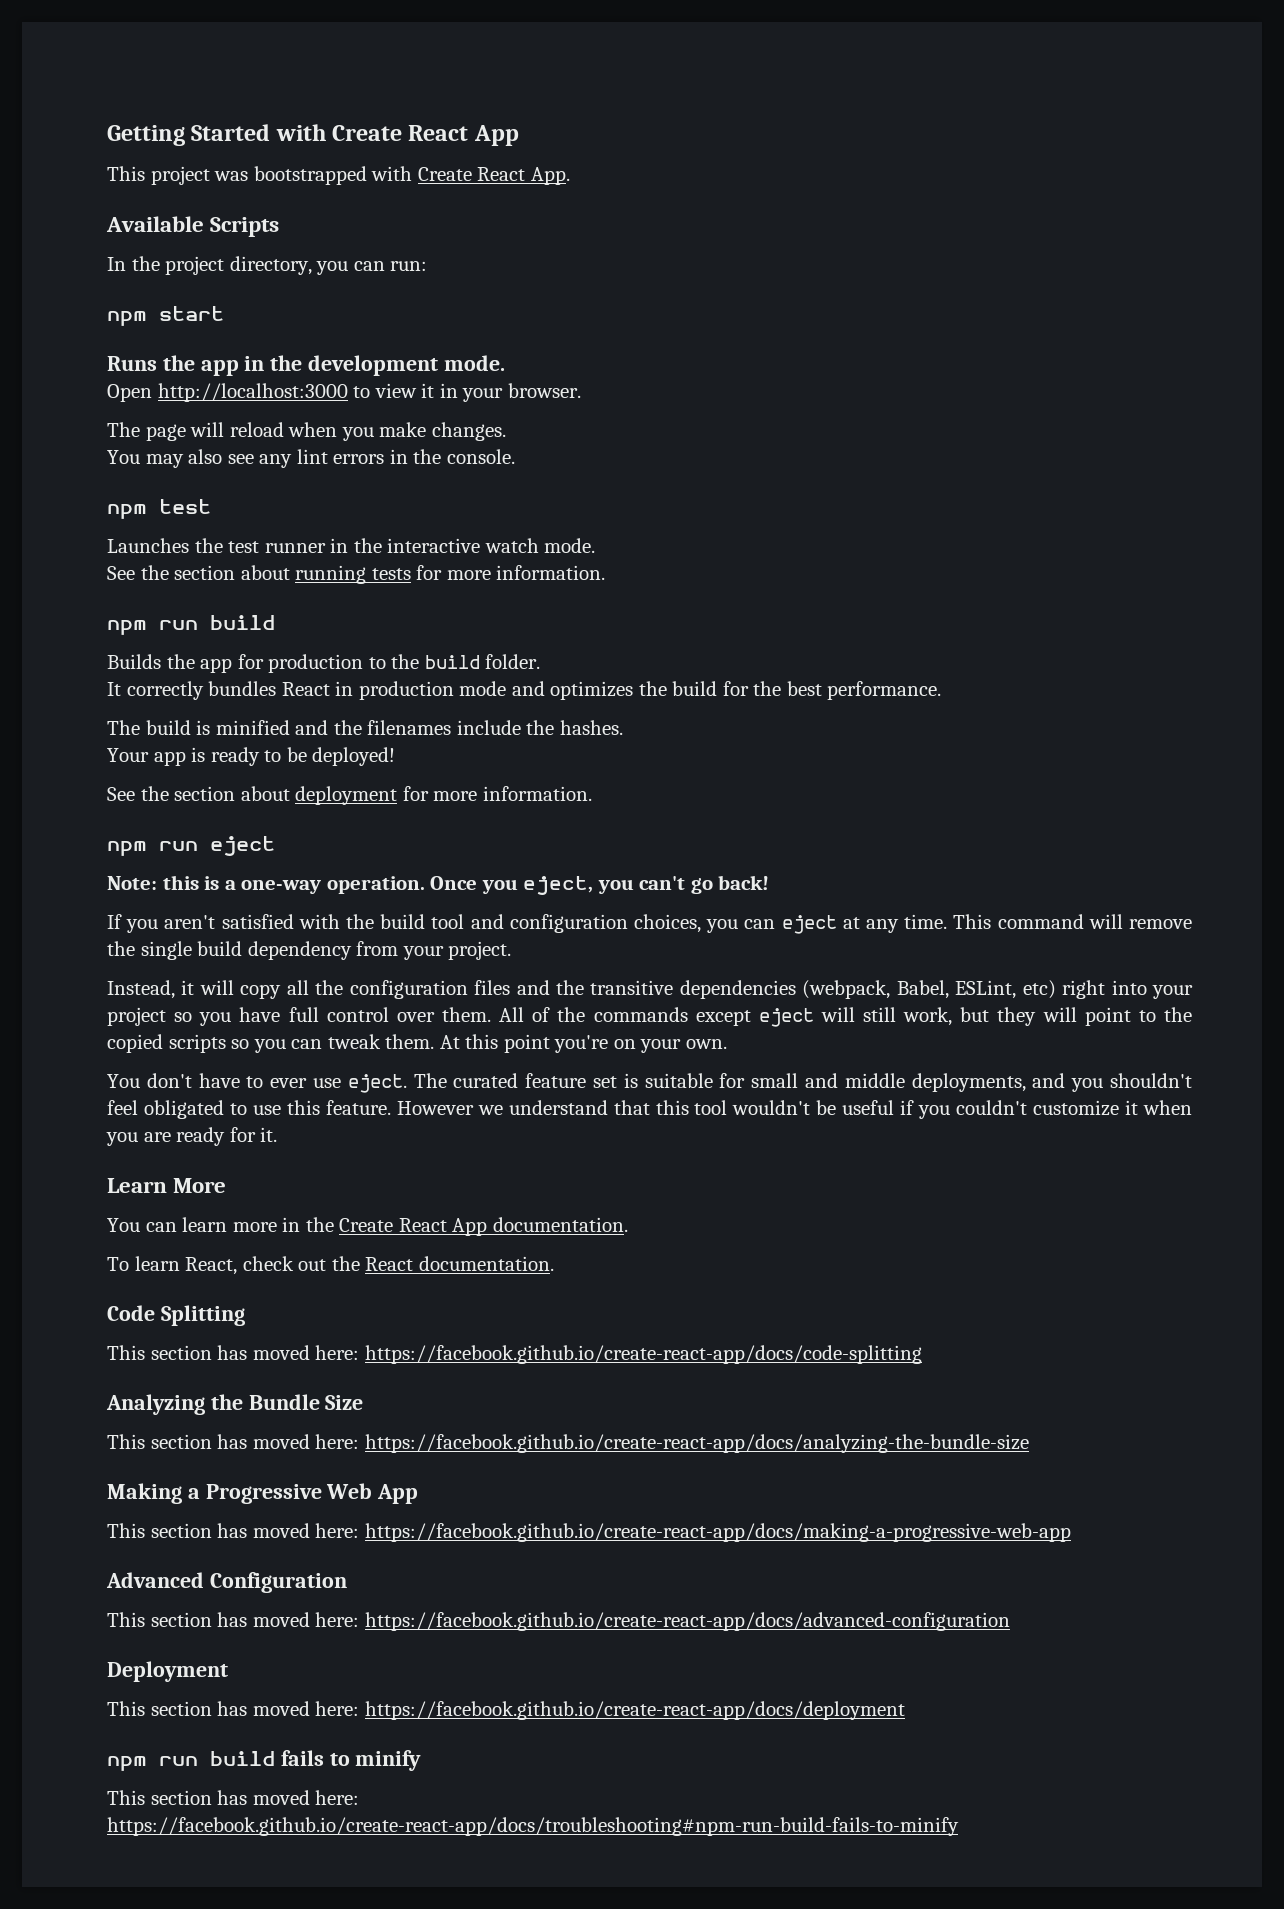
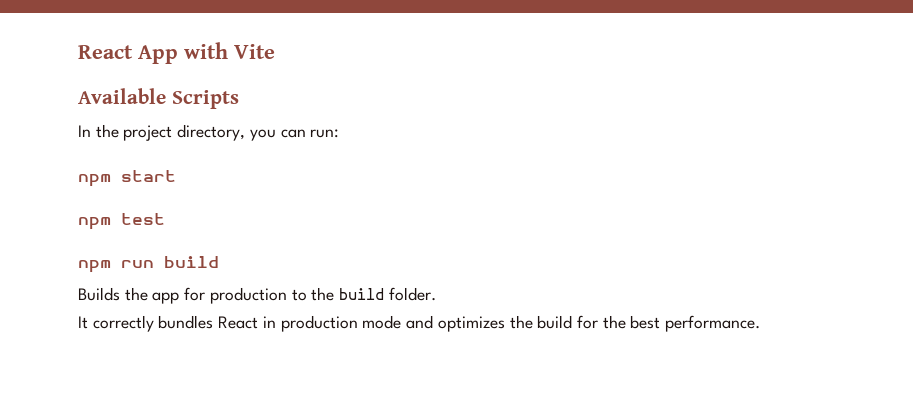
[107,124,519,146] [107,166,570,185] Getting Started with Create React App // This project was bootstrapped with Create React App. -> [78,42,275,64] React App with Vite
[107,355,505,376] [107,383,581,402] [107,422,506,441] [107,449,515,468] [107,499,211,519] [107,538,596,553] [107,565,606,584] Runs the app in the development mode. // Open http://localhost:3000 to view it in your browser. // The page will reload when you make changes. // You may also see any lint errors in the console. // npm test // Launches the test runner in the interactive watch mode. // See the section about running tests for more information. -> [78,213,165,230] npm test
[107,720,623,735] [107,747,396,766] [107,786,592,805] [107,836,275,856] [107,875,770,895] [107,914,1193,934] [107,941,512,960] [107,980,1193,999] [107,1007,1192,1027] [107,1034,727,1053] [107,1073,1192,1093] [107,1100,1193,1119] [106,1127,278,1146] [107,1178,227,1193] [107,1217,628,1236] [107,1256,554,1275] [107,1305,245,1326] [107,1345,922,1364] [106,1394,364,1415] [107,1434,1029,1453] [107,1483,419,1504] [107,1523,1071,1542] [106,1572,347,1593] [107,1612,1010,1631] [107,1661,228,1682] [107,1701,905,1720] [107,1750,422,1771] [107,1790,360,1805] [107,1817,959,1836] // The build is minified and the filenames include the hashes. // Your app is ready to be deployed! // See the section about deployment for more information. // npm run eject // Note: this is a one-way operation. Once you eject, you can't go back! // If you aren't satisfied with the build tool and configuration choices, you can eject at any time. This command will remove the single build dependency from your project. // Instead, it will copy all the configuration files and the transitive dependencies (webpack, Babel, ESLint, etc) right into your project so you have full control over them. All of the commands except eject will still work, but they will point to the copied scripts so you can tweak them. At this point you're on your own. // You don't have to ever use eject. The curated feature set is suitable for small and middle deployments, and you shouldn't feel obligated to use this feature. However we understand that this tool wouldn't be useful if you couldn't customize it when you are ready for it. // Learn More // You can learn more in the Create React App documentation. // To learn React, check out the React documentation. // Code Splitting // This section has moved here: https://facebook.github.io/create-react-app/docs/code-splitting // Analyzing the Bundle Size // This section has moved here: https://facebook.github.io/create-react-app/docs/analyzing-the-bundle-size // Making a Progressive Web App // This section has moved here: https://facebook.github.io/create-react-app/docs/making-a-progressive-web-app // Advanced Configuration // This section has moved here: https://facebook.github.io/create-react-app/docs/advanced-configuration // Deployment // This section has moved here: https://facebook.github.io/create-react-app/docs/deployment // npm run build fails to minify // This section has moved here: https://facebook.github.io/create-react-app/docs/troubleshooting#npm-run-build-fails-to-minify -> (761, 323) none

